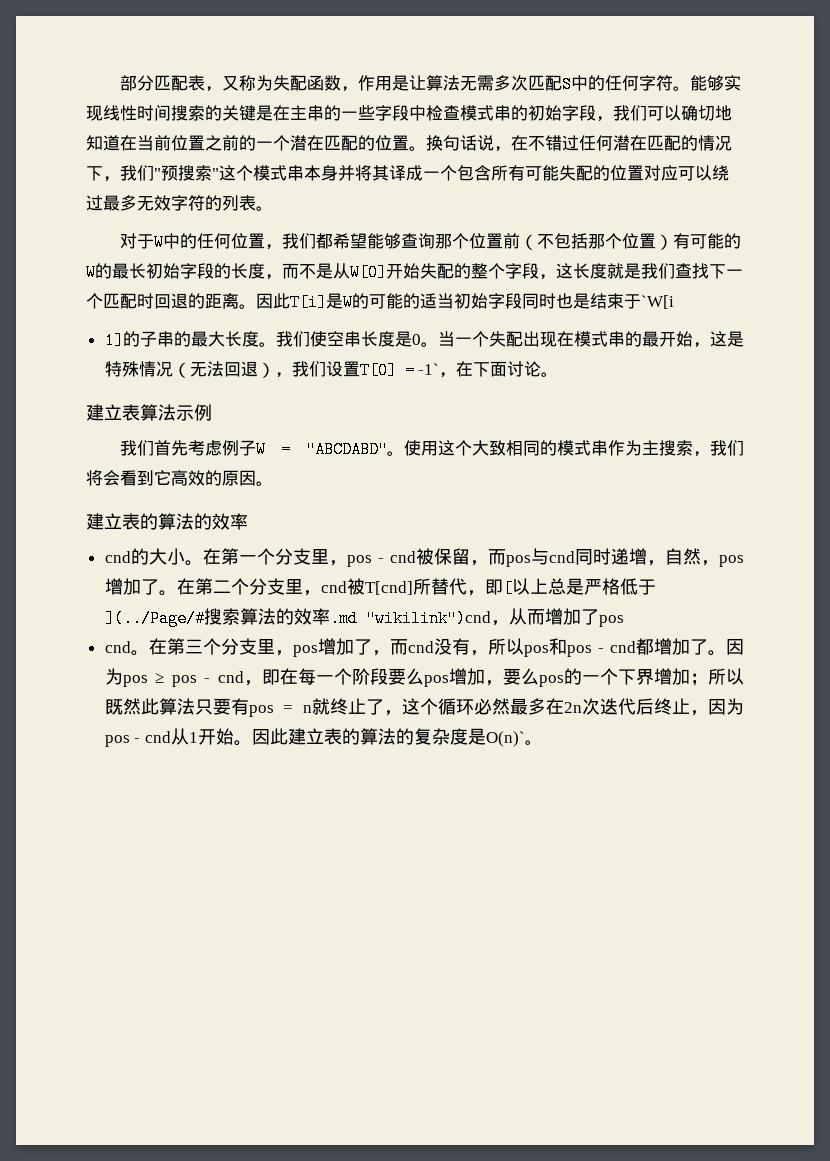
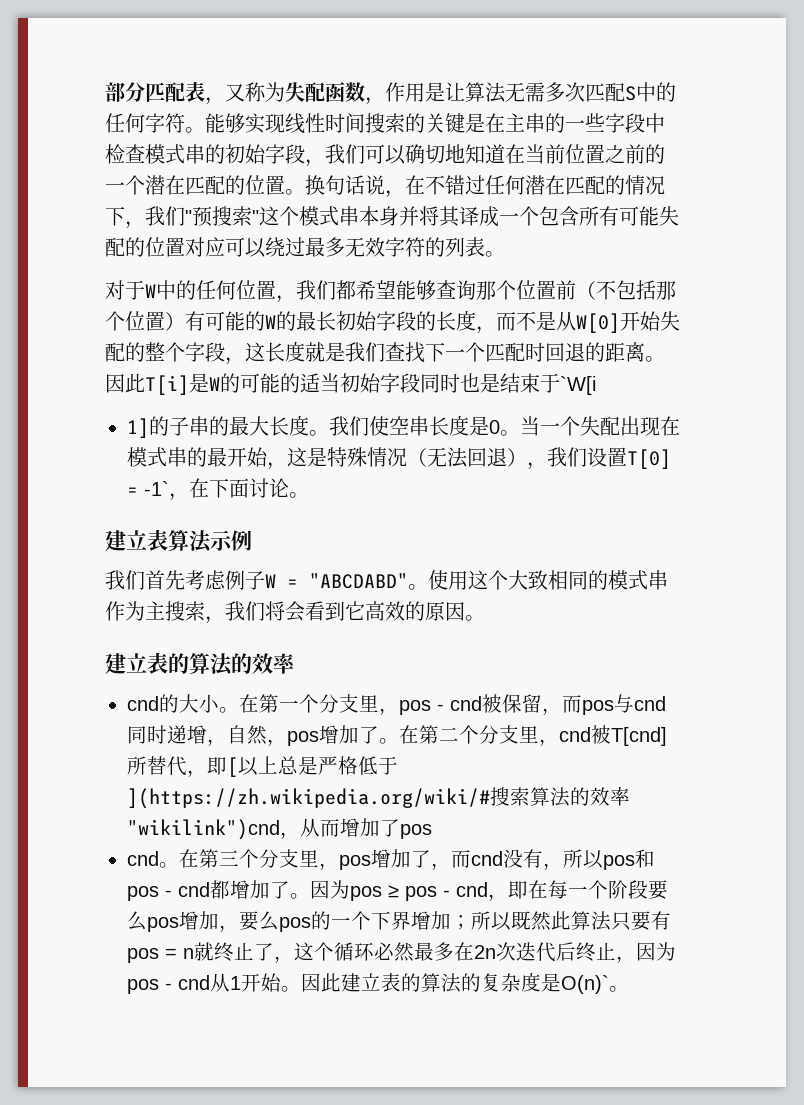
[104,610,205,627] ](../Page/# -> [127,788,490,809] ](https://zh.wikipedia.org/wiki/#
[329,610,358,627] .md -> (630, 796) none

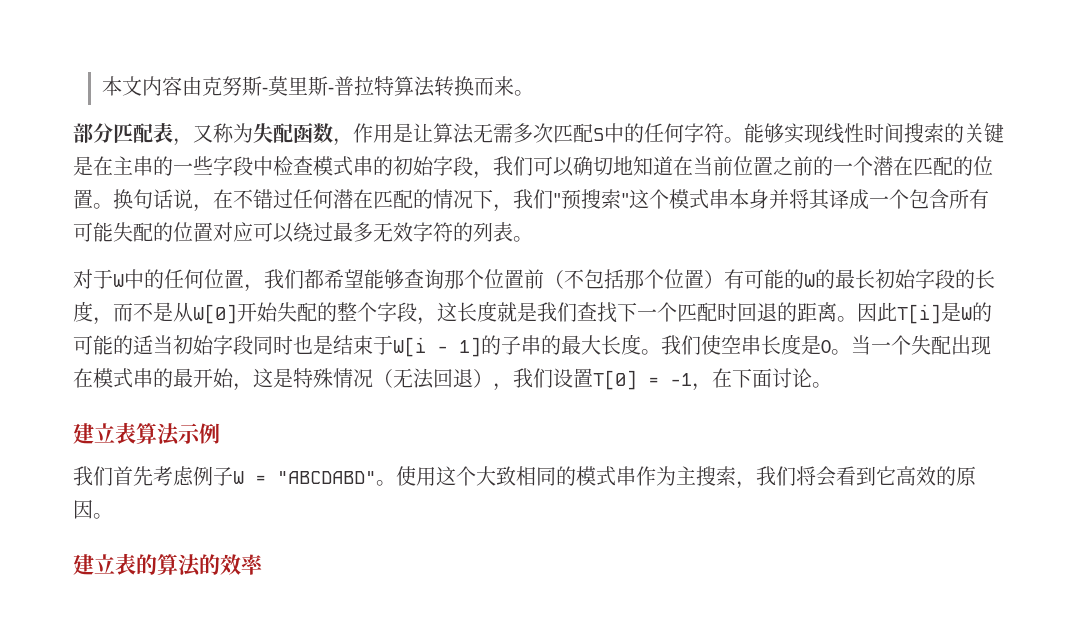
(105, 92) none -> [101,76,534,97] 本文内容由克努斯-莫里斯-普拉特算法转换而来。 //
[560,376,596,395] `W[i // -> [393,337,448,357] W[i -
[144,481,169,496] -1` -> [670,373,692,386] -1
[127,694,666,715] [127,725,667,746] [127,756,398,777] [127,787,630,809] [127,818,432,840] [127,849,655,870] [127,880,668,901] [127,911,671,932] [127,942,676,963] [127,973,629,994] // cnd的大小。在第一个分支里，pos - cnd被保留，而pos与cnd同时递增，自然，pos增加了。在第二个分支里，cnd被T[cnd]所替代，即[以上总是严格低于](https://zh.wikipedia.org/wiki/#搜索算法的效率"wikilink")cnd，从而增加了pos // cnd。在第三个分支里，pos增加了，而cnd没有，所以pos和pos - cnd都增加了。因为pos ≥ pos - cnd，即在每一个阶段要么pos增加，要么pos的一个下界增加；所以既然此算法只要有pos = n就终止了，这个循环必然最多在2n次迭代后终止，因为pos - cnd从1开始。因此建立表的算法的复杂度是O(n)`。 -> (263, 564) none

